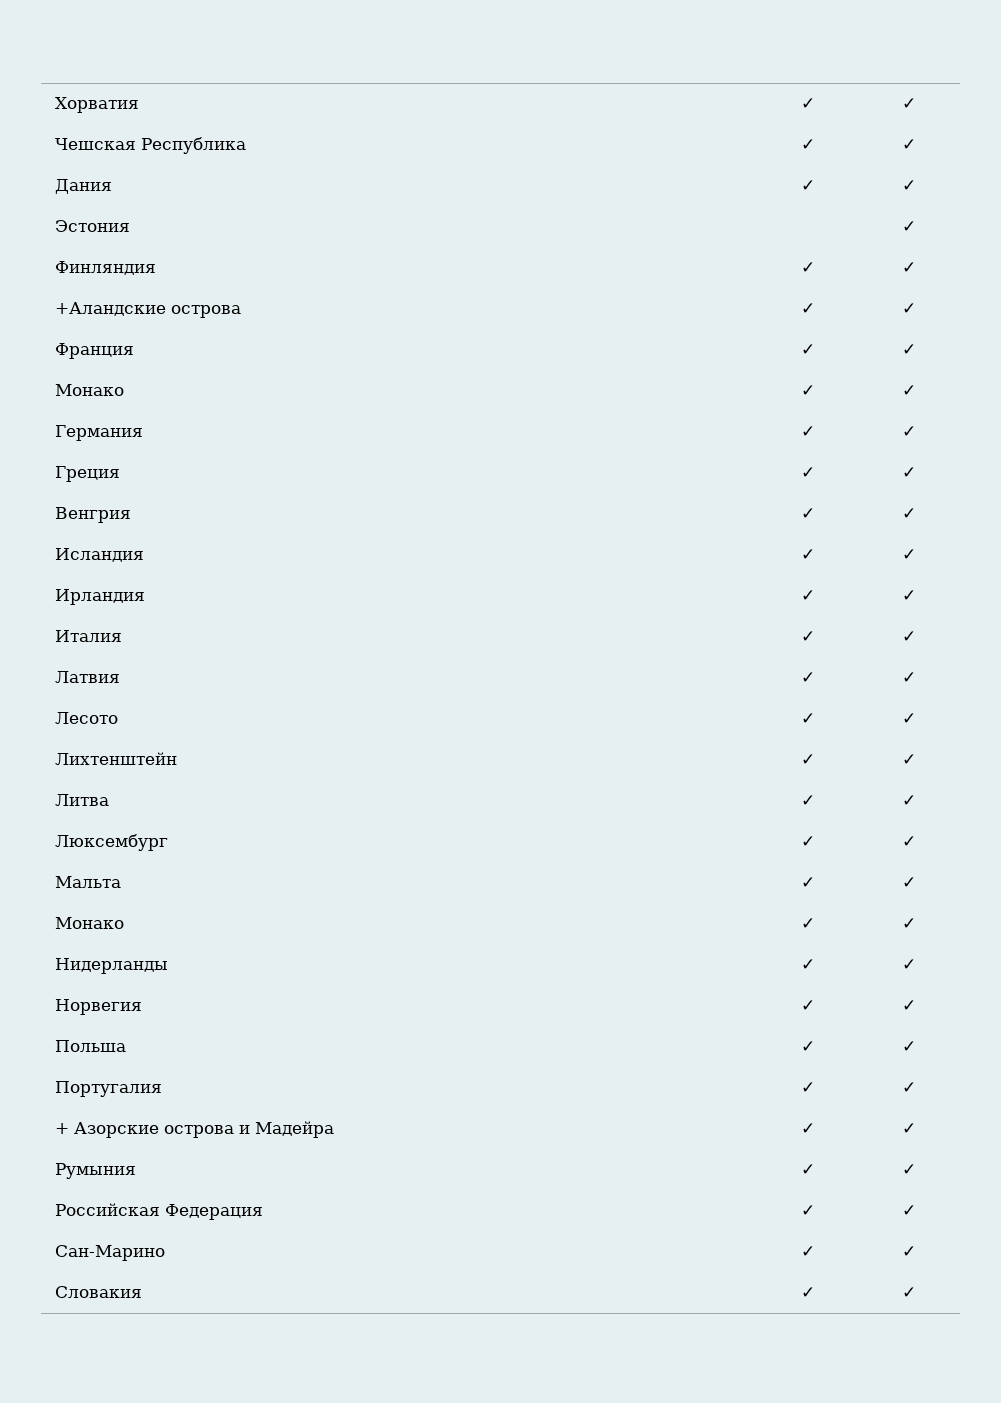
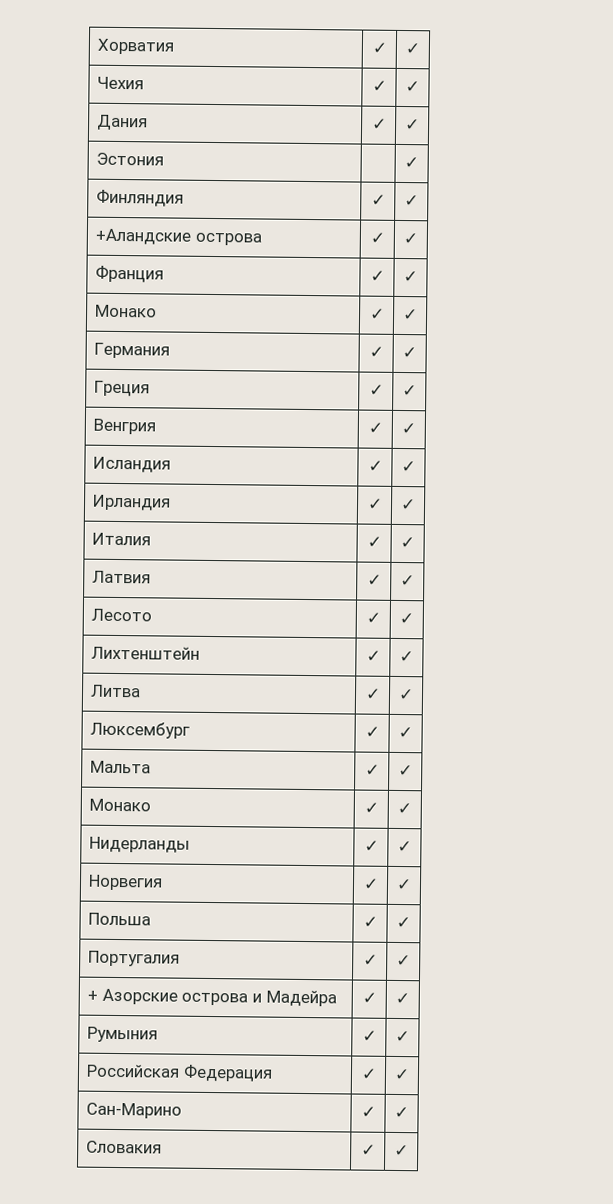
[55,137,247,154] Чешская Республика -> [97,76,145,90] Чехия

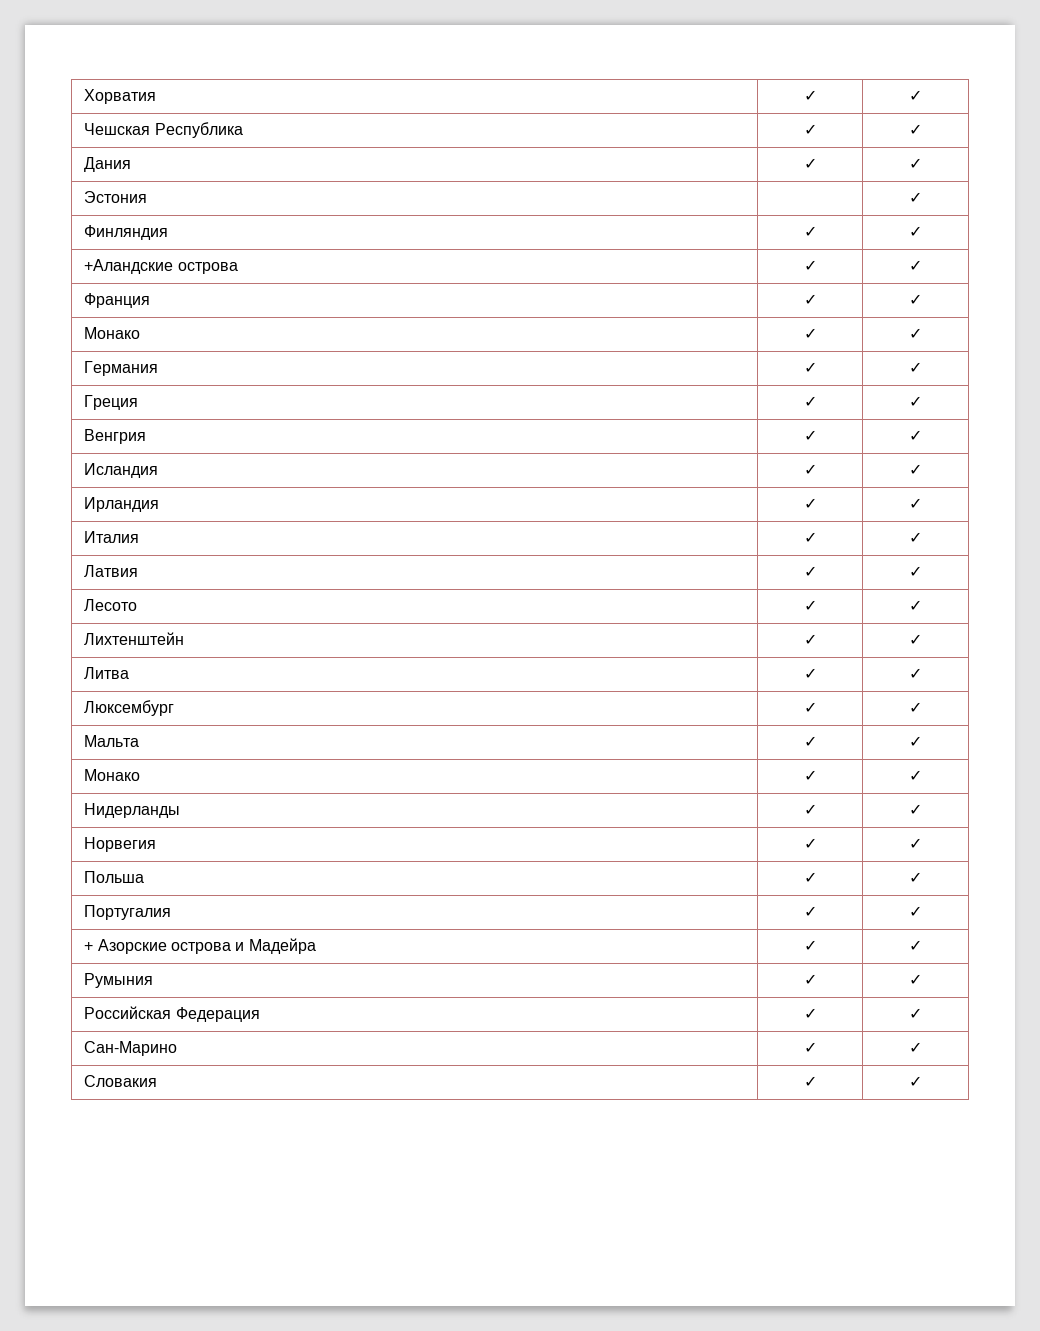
[97,76,145,90] Чехия -> [84,122,243,138] Чешская Республика

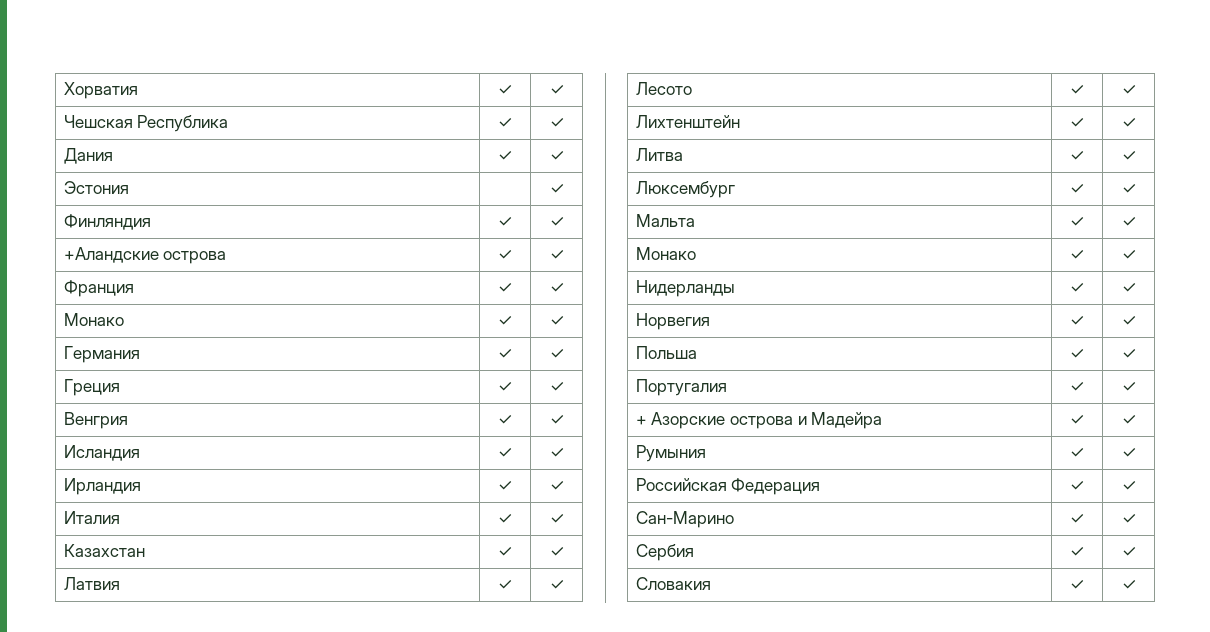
(923, 537) none -> [63,544,145,557] [498,547,512,557] [549,547,564,557] // Казахстан | ✓ | ✓
(923, 1047) none -> [635,544,694,561] [1070,547,1084,557] [1121,547,1136,557] // Сербия | ✓ | ✓

